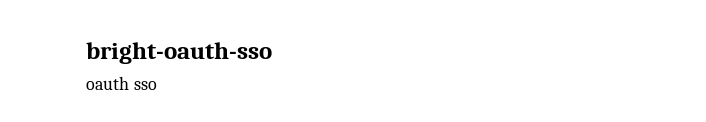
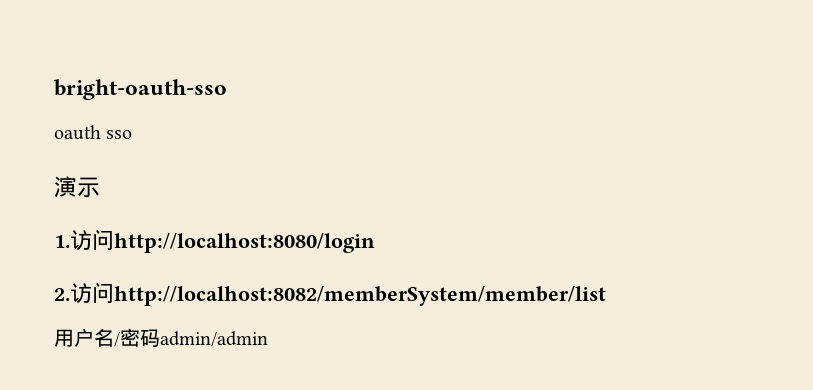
(157, 85) none -> [54,176,100,198] [54,229,375,253] [54,282,606,306] [54,328,268,347] // 演示 // 1.访问http://localhost:8080/login // 2.访问http://localhost:8082/memberSystem/member/list // 用户名/密码admin/admin

